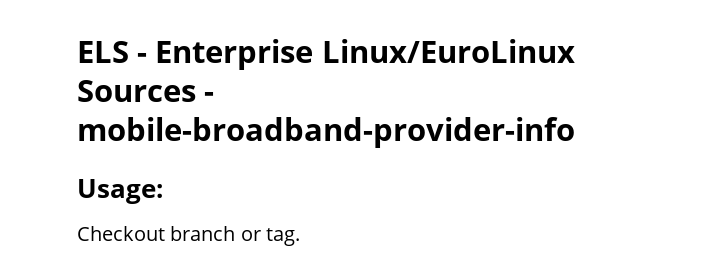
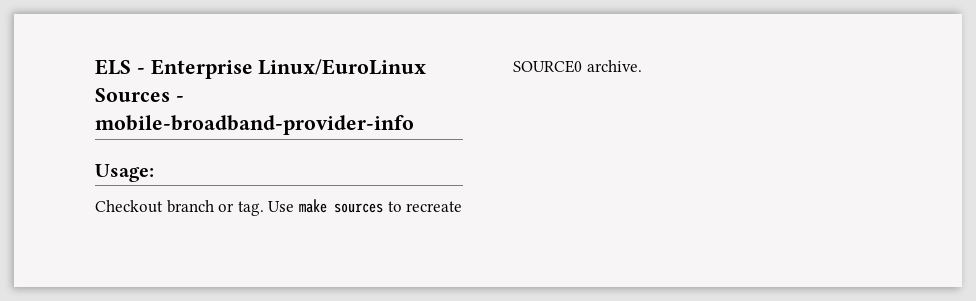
(300, 237) none -> [268,199,463,213] [513,60,642,73] Use make sources to recreate SOURCE0 archive.

